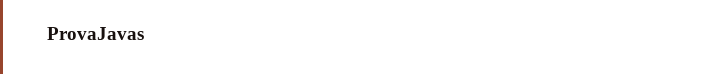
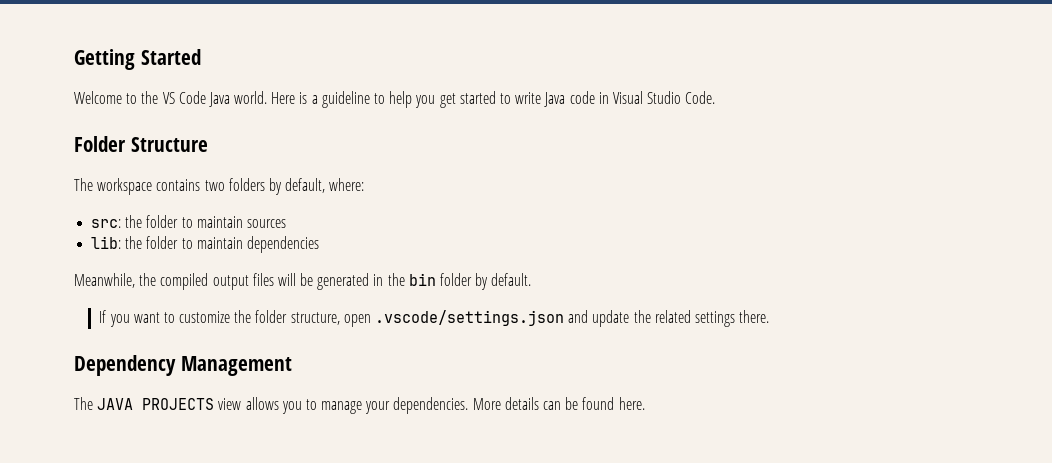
[47,27,144,40] ProvaJavas -> [74,49,201,70] [74,91,716,108] [74,136,208,152] [74,178,365,195] [91,215,286,228] [91,236,319,253] [74,273,532,290] [99,310,770,327] [74,355,292,376] [74,397,645,414] Getting Started // Welcome to the VS Code Java world. Here is a guideline to help you get started to write Java code in Visual Studio Code. // Folder Structure // The workspace contains two folders by default, where: // src: the folder to maintain sources // lib: the folder to maintain dependencies // Meanwhile, the compiled output files will be generated in the bin folder by default. // If you want to customize the folder structure, open .vscode/settings.json and update the related settings there. // Dependency Management // The JAVA PROJECTS view allows you to manage your dependencies. More details can be found here.

